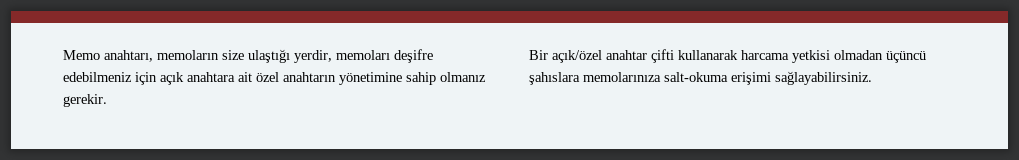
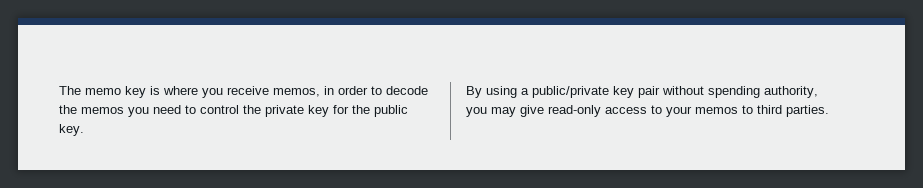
[63,49,433,63] [63,72,486,85] [63,94,107,107] [529,49,926,63] [529,71,872,85] Memo anahtarı, memoların size ulaştığı yerdir, memoları deşifre edebilmeniz için açık anahtara ait özel anahtarın yönetimine sahip olmanız gerekir. // Bir açık/özel anahtar çifti kullanarak harcama yetkisi olmadan üçüncü şahıslara memolarınıza salt-okuma erişimi sağlayabilirsiniz. -> [59,86,428,98] [59,105,408,117] [59,124,84,136] [466,86,818,98] [466,105,829,117] The memo key is where you receive memos, in order to decode the memos you need to control the private key for the public key. // By using a public/private key pair without spending authority, you may give read-only access to your memos to third parties.

